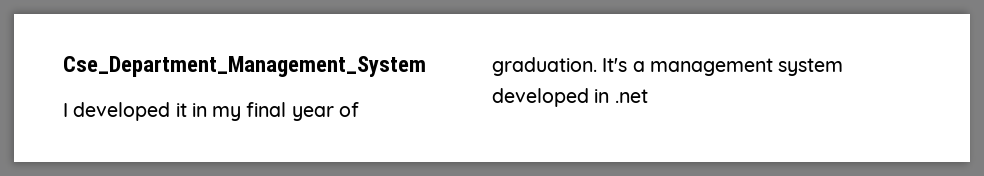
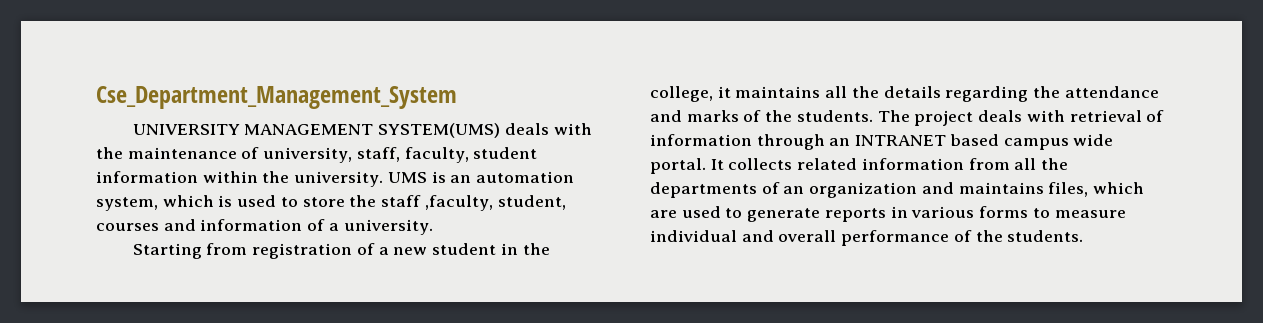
[63,102,359,121] [492,57,844,76] [492,88,648,107] I developed it in my final year of graduation. It's a management system developed in .net -> [132,123,592,138] [96,147,538,163] [96,171,575,187] [96,195,566,211] [96,219,433,235] [132,243,550,259] [650,86,1159,102] [650,110,1165,126] [650,134,1114,150] [650,158,1069,174] [650,182,1145,198] [650,206,1126,222] [650,230,1084,246] UNIVERSITY MANAGEMENT SYSTEM(UMS) deals with the maintenance of university, staff, faculty, student information within the university. UMS is an automation system, which is used to store the staff ,faculty, student, courses and information of a university. // Starting from registration of a new student in the college, it maintains all the details regarding the attendance and marks of the students. The project deals with retrieval of information through an INTRANET based campus wide portal. It collects related information from all the departments of an organization and maintains files, which are used to generate reports in various forms to measure individual and overall performance of the students.

